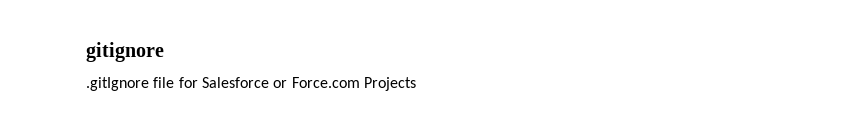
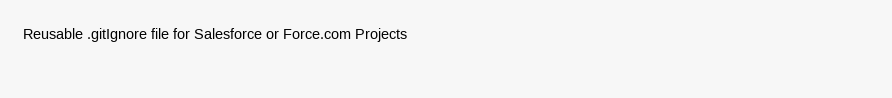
[86,42,164,62] gitignore // -> [23,28,83,39] Reusable

